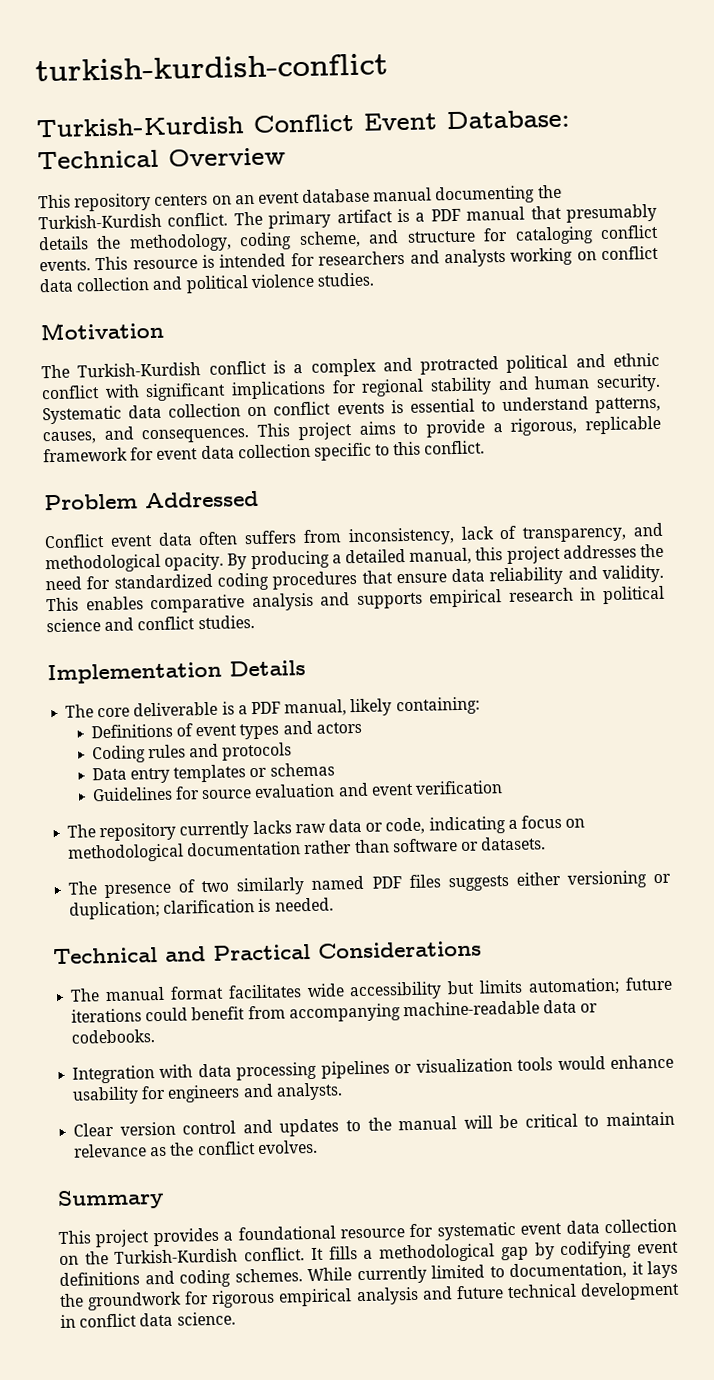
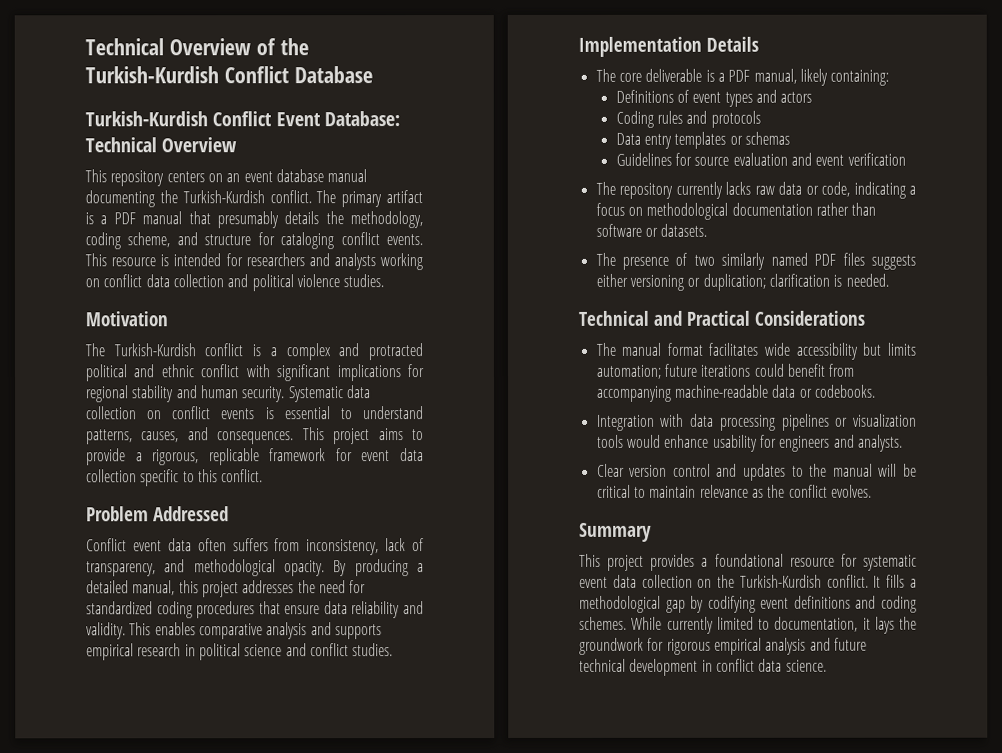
[35,53,388,82] turkish-kurdish-conflict -> [85,38,309,56] [85,66,373,84] Technical Overview of the Turkish-Kurdish Conflict Database

